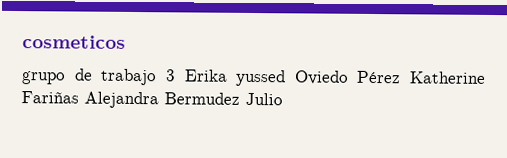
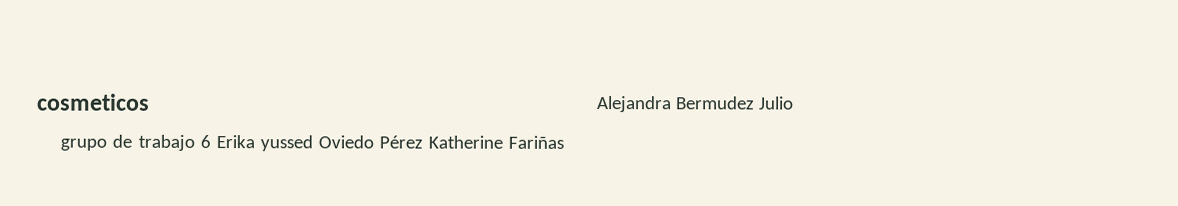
[164,69,176,82] 3 -> [199,134,211,149] 6

